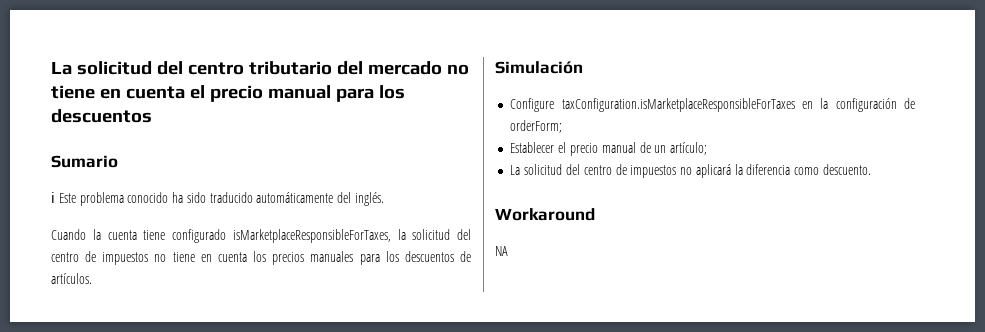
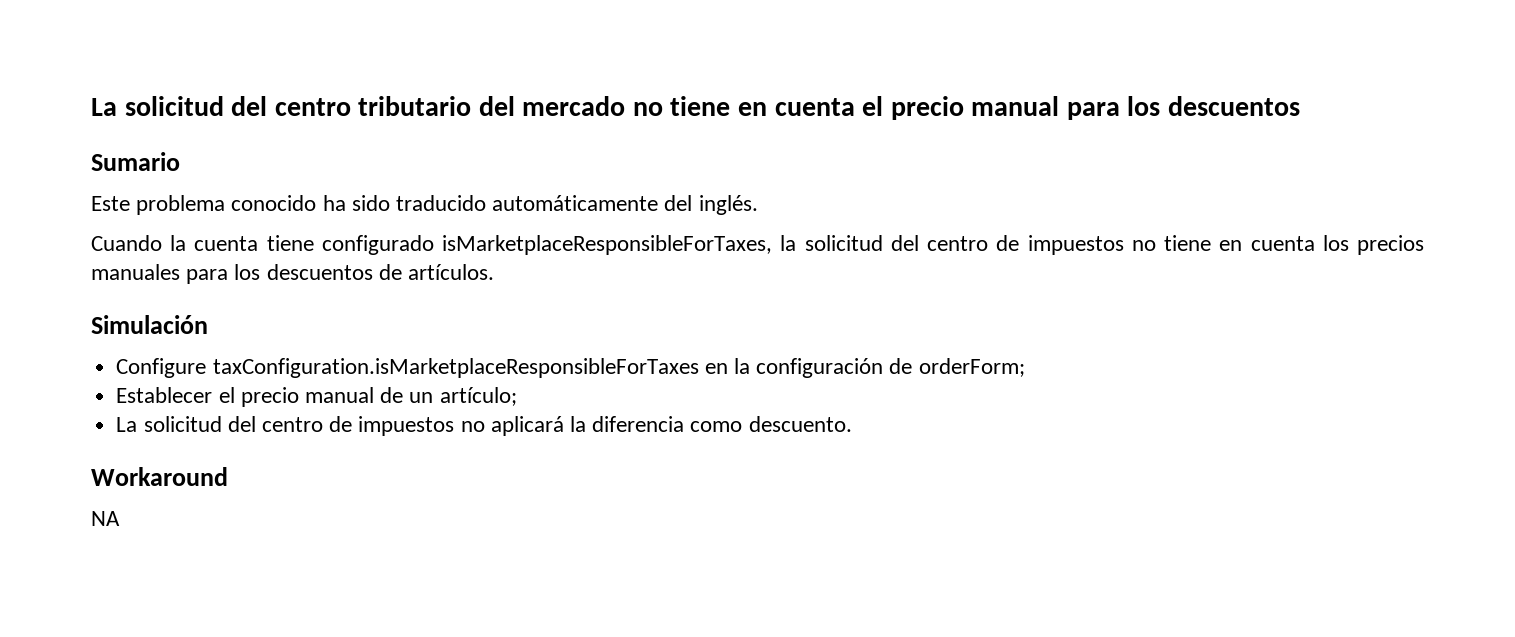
[51,192,55,203] ℹ -> (180, 161) none

